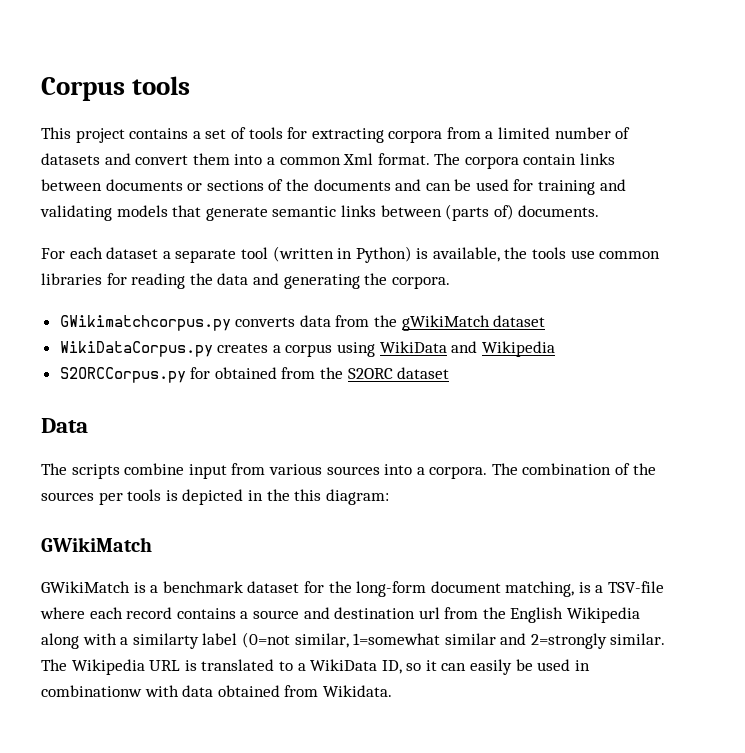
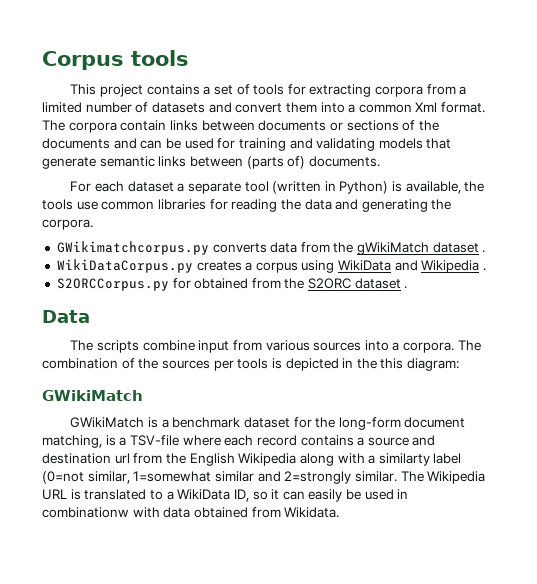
(546, 321) none -> [482,250,486,253] .
(555, 349) none -> [483,268,487,271] .
(450, 373) none -> [404,286,408,289] .

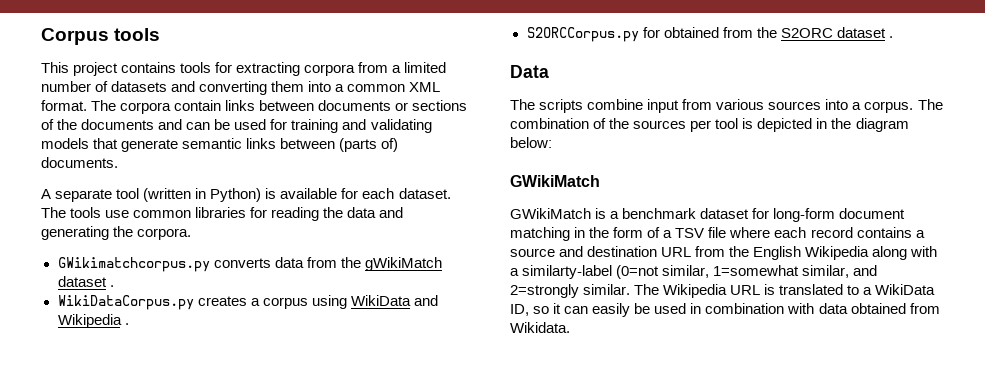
[203,84,250,95] a set of -> (177, 67) none
[235,103,283,113] convert -> [199,81,268,95] converting
[415,102,438,112] Xml -> [409,82,441,92] XML
[70,181,185,192] For each dataset a -> [41,189,51,199] A
[405,181,485,194] available, the -> [280,188,451,199] [41,207,66,218] available for each dataset. The
[403,342,455,353] corpora. -> [864,101,914,113] corpus.
[237,358,269,369] tools -> [715,118,739,129] tool
[380,358,460,371] this diagram: -> [855,118,909,132] [510,137,552,148] diagram below:
[315,417,336,428] the -> (770, 213) none
[42,435,179,448] matching, is a TSV-file -> [510,227,727,241] matching in the form of a TSV file
[114,453,130,464] url -> [661,247,692,257] URL
[378,453,462,466] similarty label -> [522,265,613,279] similarty-label
[214,471,254,482] similar -> [802,265,850,278] similar,
[42,507,129,518] combinationw -> [705,303,785,314] combination

